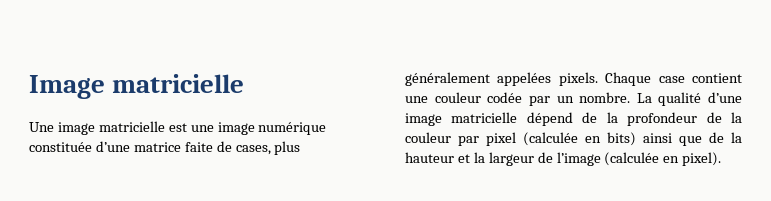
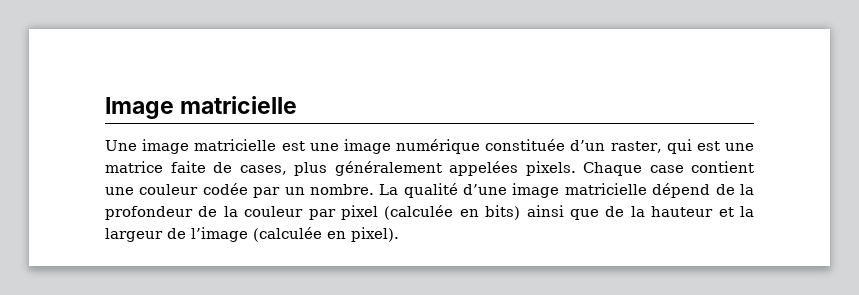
[95,141,130,152] d’une -> [570,139,754,154] d’un raster, qui est une

